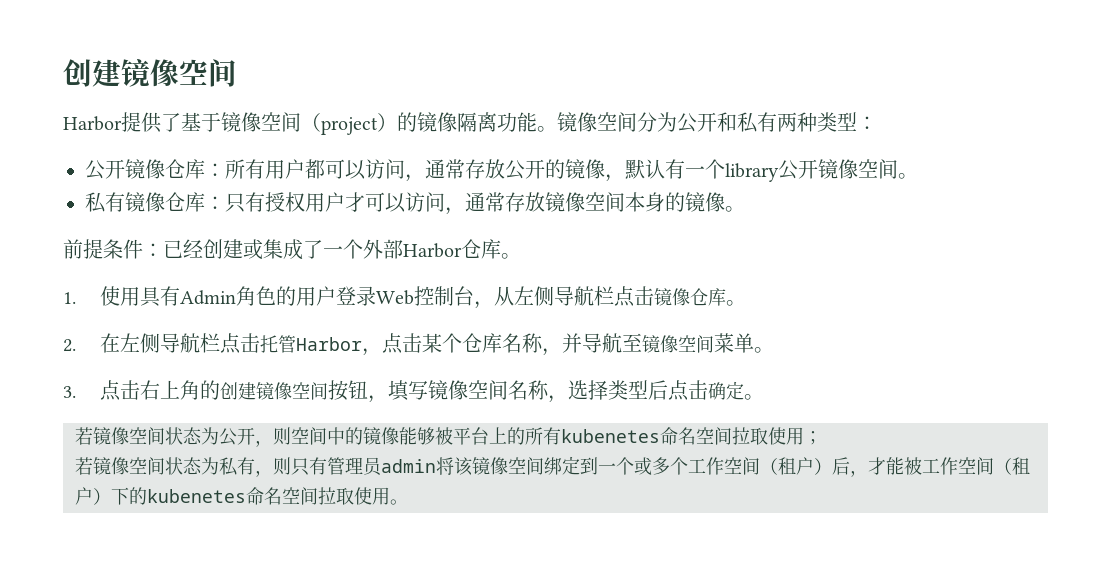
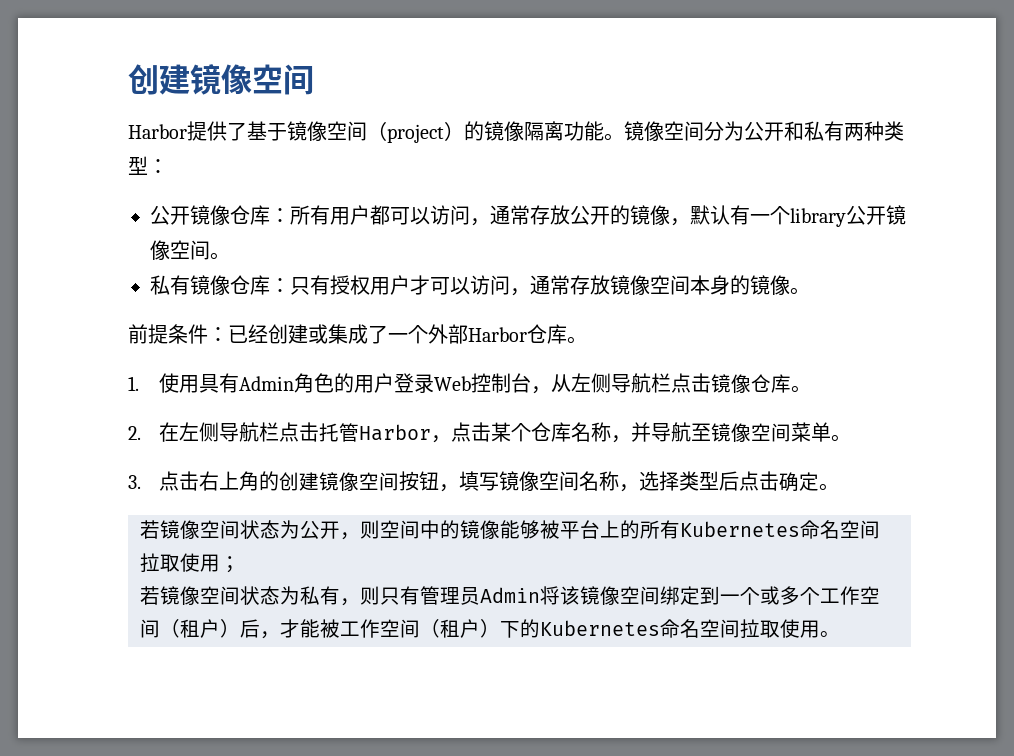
[561,429,660,443] kubenetes -> [680,521,800,537] Kubernetes
[381,459,436,473] admin -> [480,587,540,603] Admin
[147,489,246,503] kubenetes -> [540,620,660,636] Kubernetes

